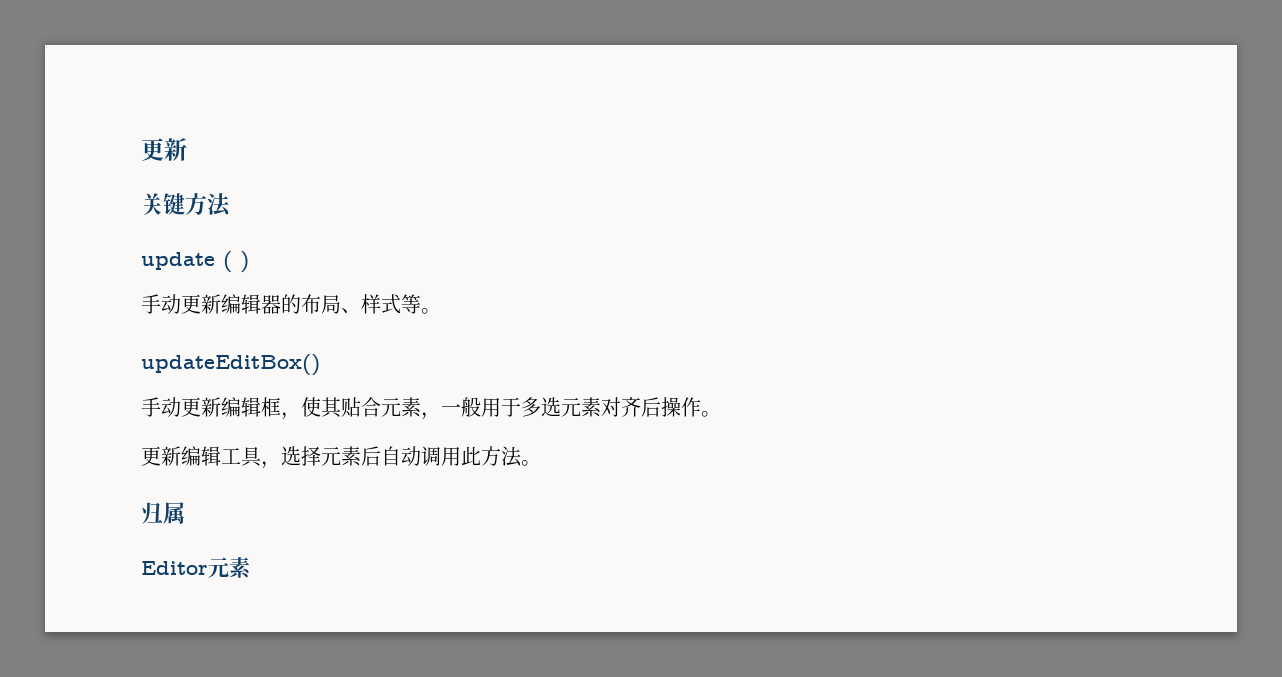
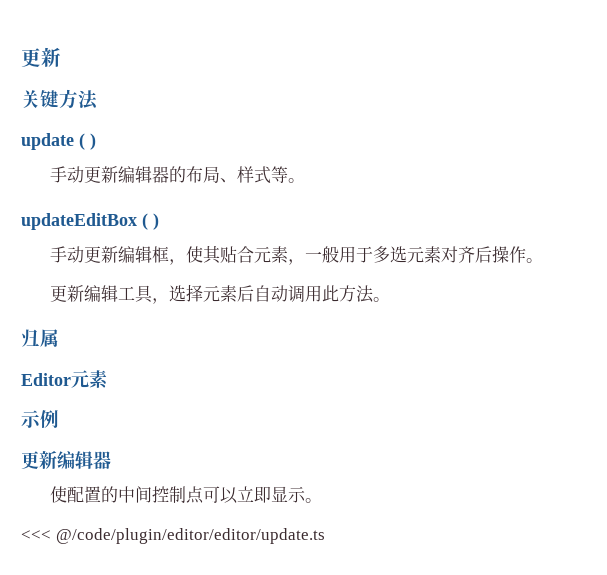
[141,354,320,376] updateEditBox() -> [21,213,159,230] updateEditBox ( )
(251, 567) none -> [21,410,59,428] [21,451,111,469] [50,486,323,504] [21,528,325,544] // 示例 // 更新编辑器 // 使配置的中间控制点可以立即显示。 // <<< @/code/plugin/editor/editor/update.ts

